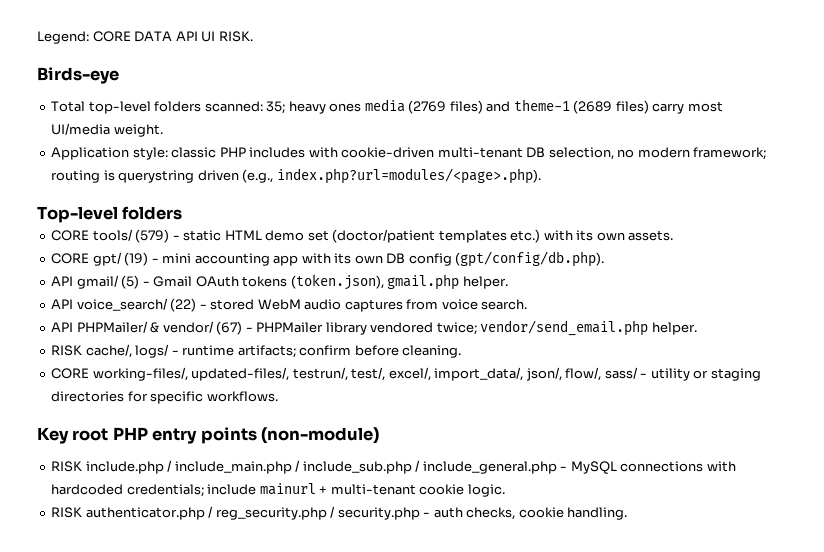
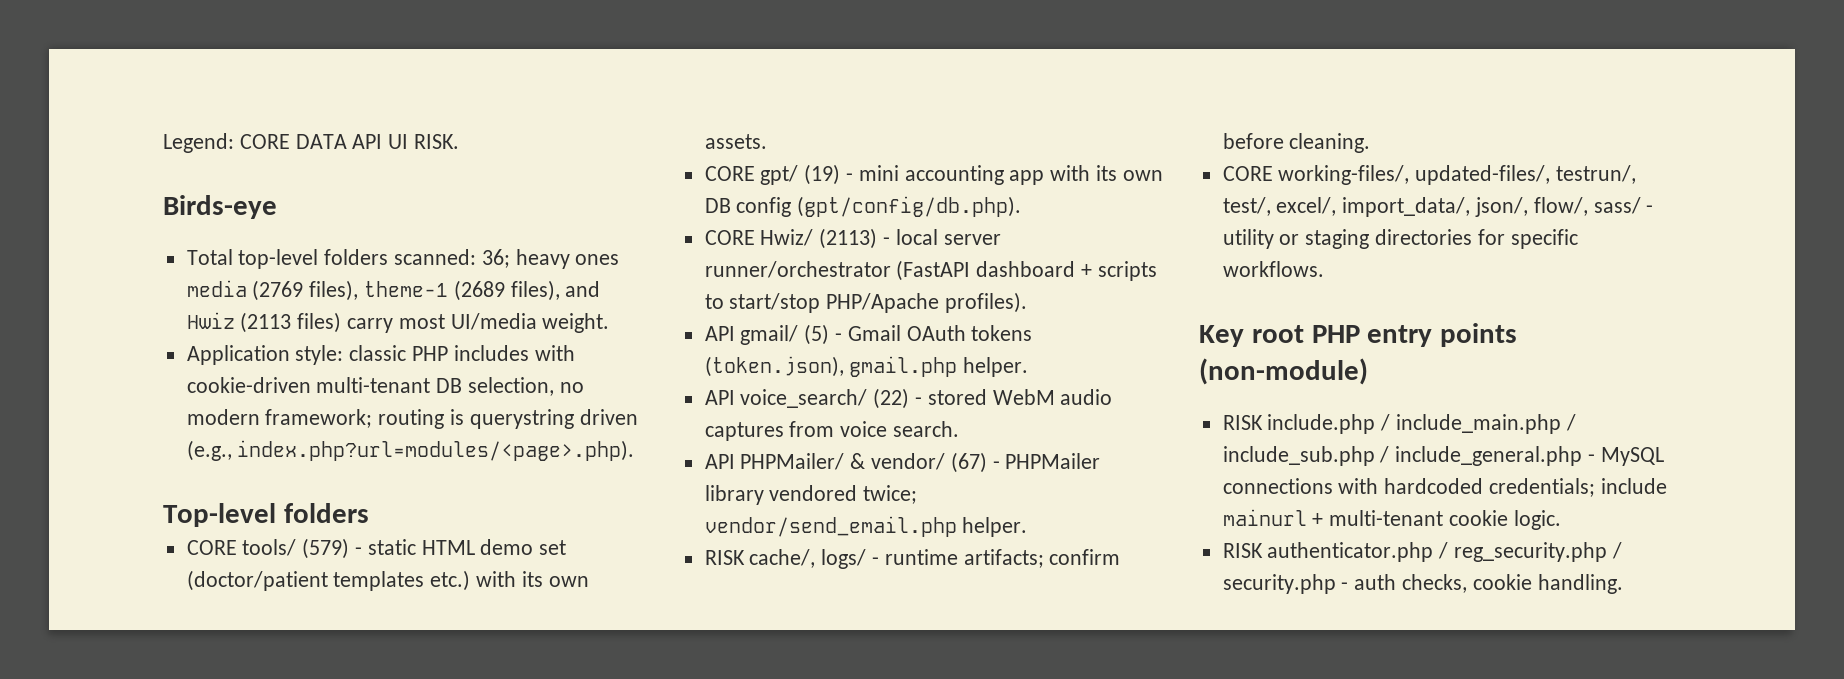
[266,101,286,114] 35; -> [481,249,510,268] 36;
[449,99,613,114] files) and theme-1 (2689 -> [309,280,601,301] [186,312,292,333] files), theme-1 (2689 files), and Hwiz (2113
(605, 259) none -> [704,228,1001,249] [704,260,1157,281] [704,292,1028,313] // CORE Hwiz/ (2113) - local server runner/orchestrator (FastAPI dashboard + scripts to start/stop PHP/Apache profiles).

